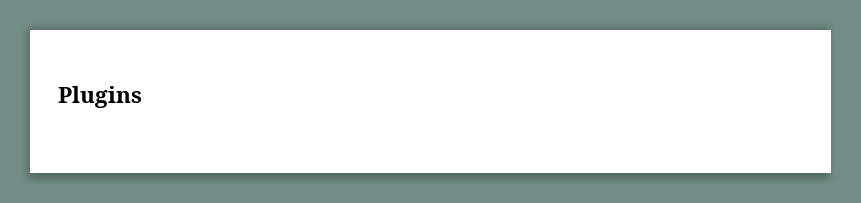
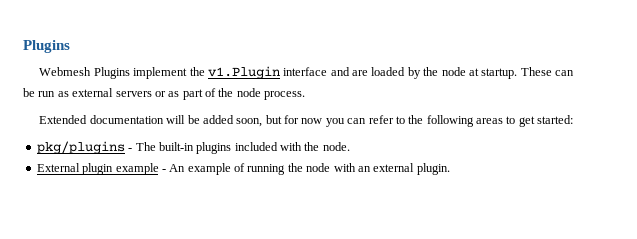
[58,86,142,108] Plugins -> [23,40,70,53] [39,66,575,79] [23,88,306,100] [39,115,574,127] [36,141,350,154] [36,163,450,175] Plugins // Webmesh Plugins implement the v1.Plugin interface and are loaded by the node at startup. These can be run as external servers or as part of the node process. // Extended documentation will be added soon, but for now you can refer to the following areas to get started: // pkg/plugins - The built-in plugins included with the node. // External plugin example - An example of running the node with an external plugin.

